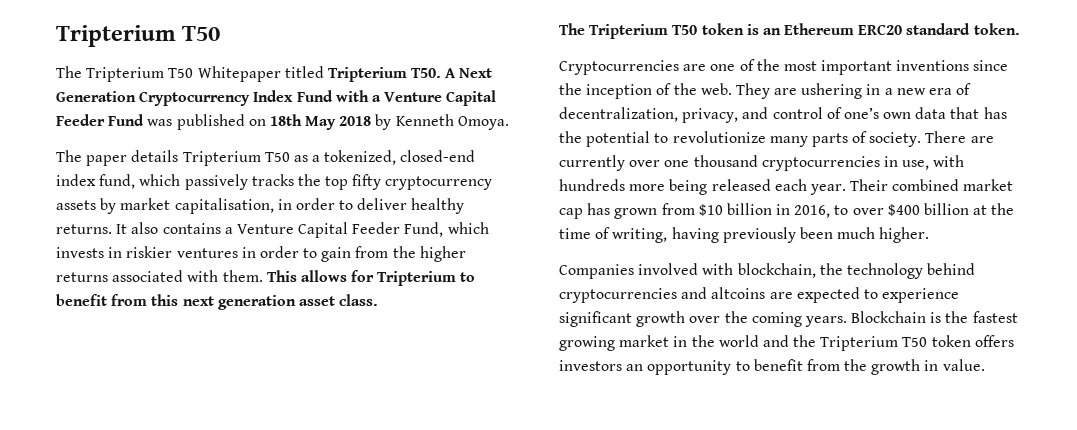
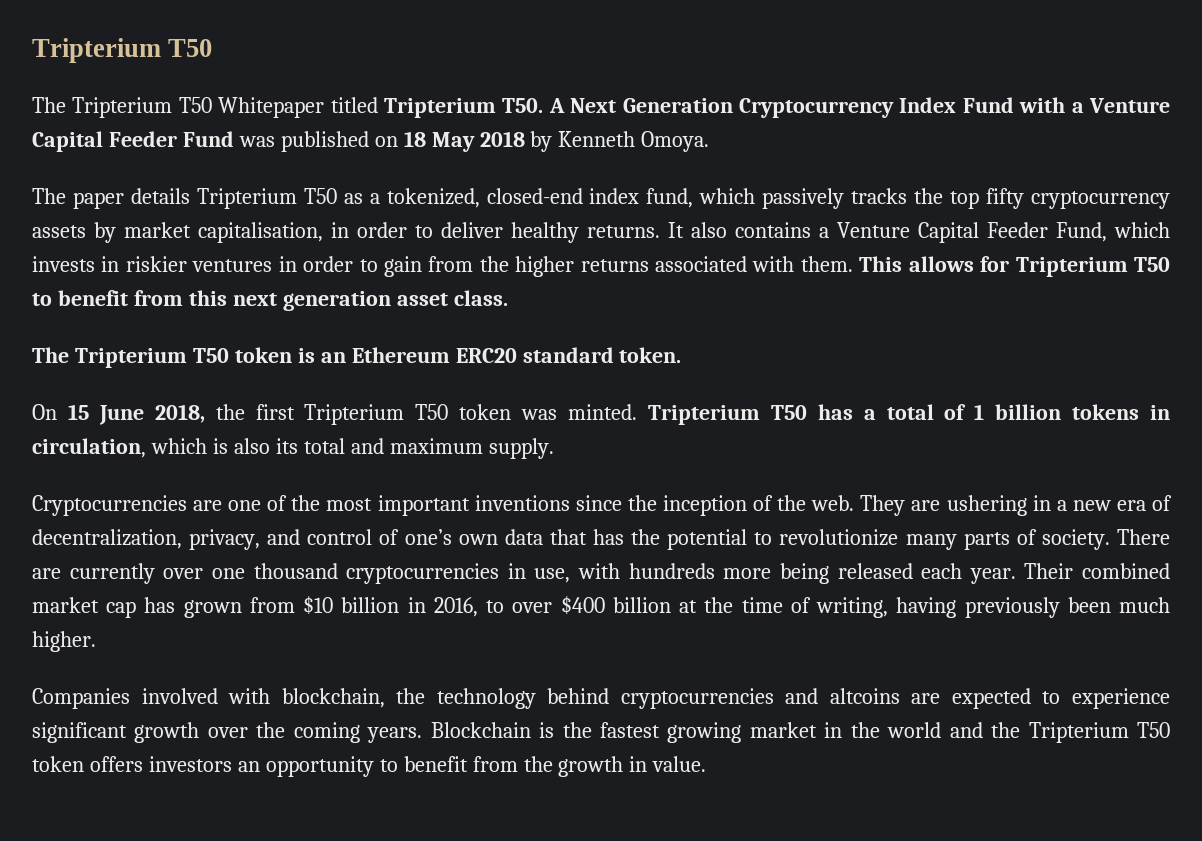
[269,114,302,126] 18th -> [403,131,426,147] 18
(457, 278) none -> [1134,257,1171,272] T50
(1020, 29) none -> [32,404,1170,425] [32,438,554,459] // On 15 June 2018, the first Tripterium T50 token was minted. Tripterium T50 has a total of 1 billion tokens in circulation, which is also its total and maximum supply.

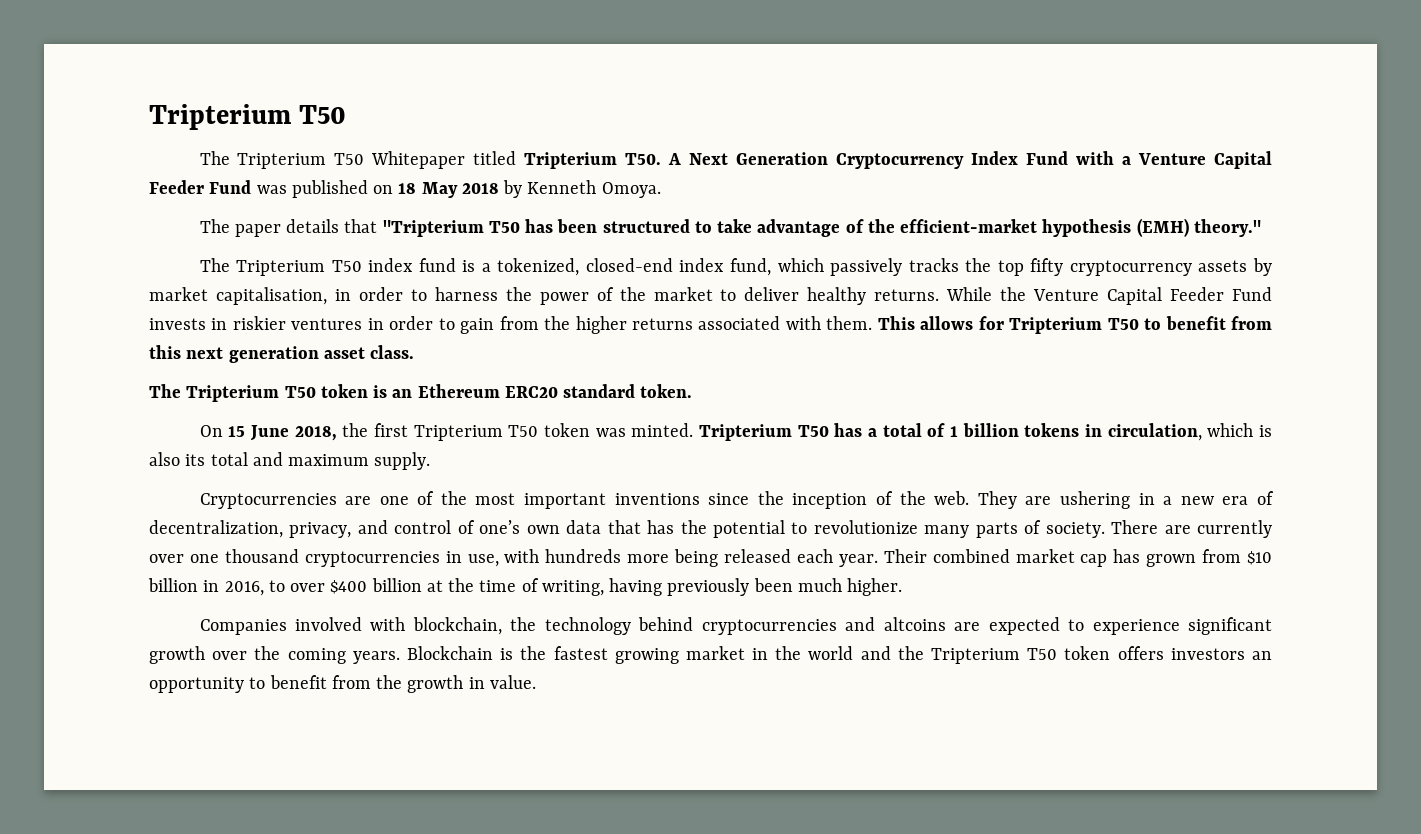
[196,188,363,209] Tripterium T50 as -> [344,218,1262,237] [199,258,476,276] that "Tripterium T50 has been structured to take advantage of the efficient-market hypothesis (EMH) theory." // The Tripterium T50 index fund is
[441,222,1170,243] deliver healthy returns. It also contains a Venture Capital Feeder Fund, which -> [434,287,1273,305] harness the power of the market to deliver healthy returns. While the Venture Capital Feeder Fund

